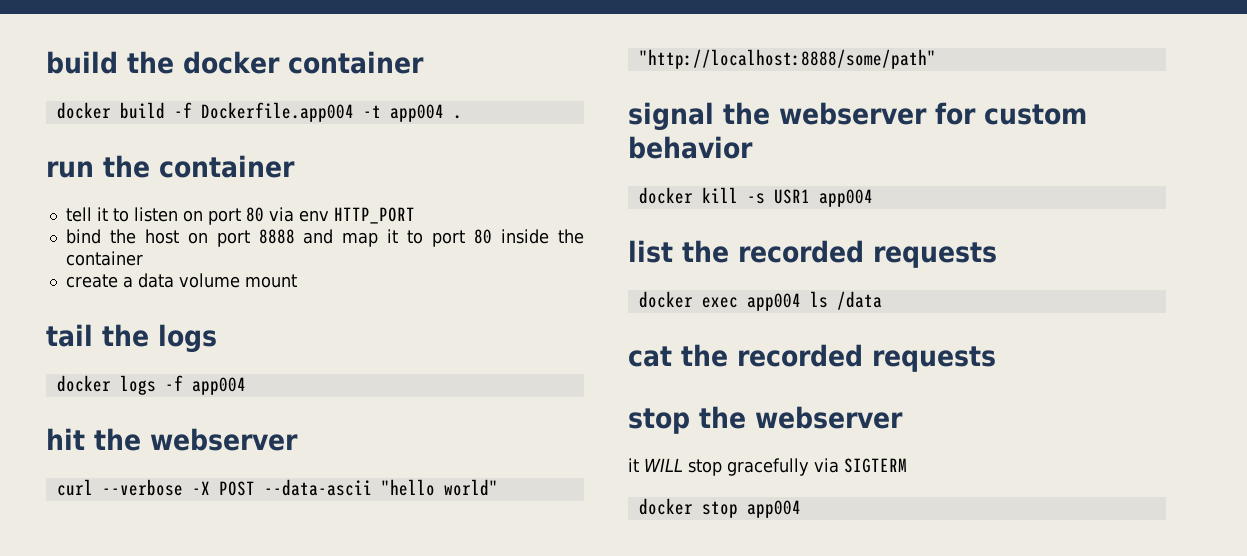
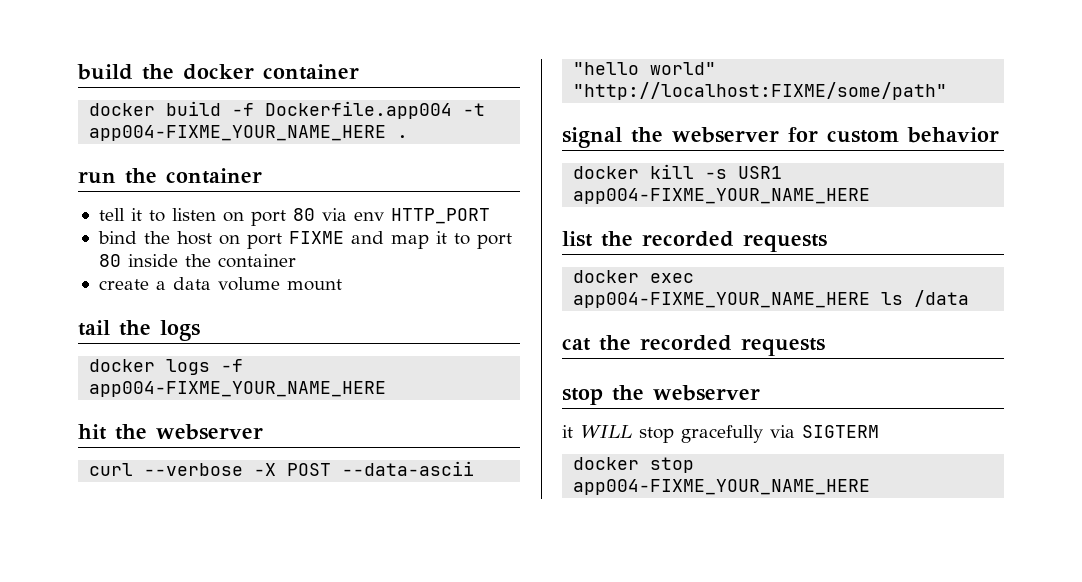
[389,104,444,122] app004 -> [89,125,387,141] app004-FIXME_YOUR_NAME_HERE
[258,229,295,244] 8888 -> [288,231,344,244] FIXME
[191,377,246,395] app004 -> [89,381,387,397] app004-FIXME_YOUR_NAME_HERE
[638,49,936,69] "http://localhost:8888/some/path" -> [573,82,948,100] "http://localhost:FIXME/some/path"
[818,189,873,207] app004 -> [573,188,871,204] app004-FIXME_YOUR_NAME_HERE
[746,293,801,311] app004 -> [573,292,871,308] app004-FIXME_YOUR_NAME_HERE
[746,500,801,518] app004 -> [573,479,871,495] app004-FIXME_YOUR_NAME_HERE

